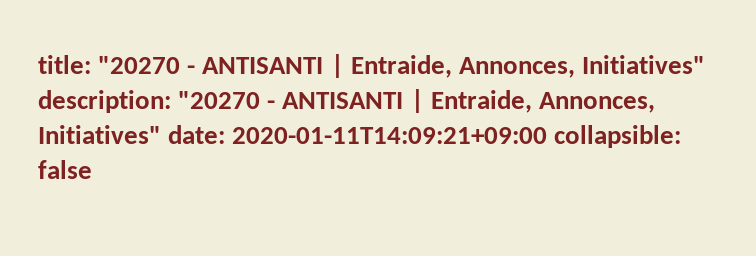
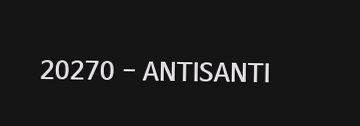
[38,54,706,78] [38,89,655,113] [38,125,682,148] [38,160,92,179] title: "20270 - ANTISANTI | Entraide, Annonces, Initiatives" description: "20270 - ANTISANTI | Entraide, Annonces, Initiatives" date: 2020-01-11T14:09:21+09:00 collapsible: false -> [39,59,272,83] 20270 - ANTISANTI

